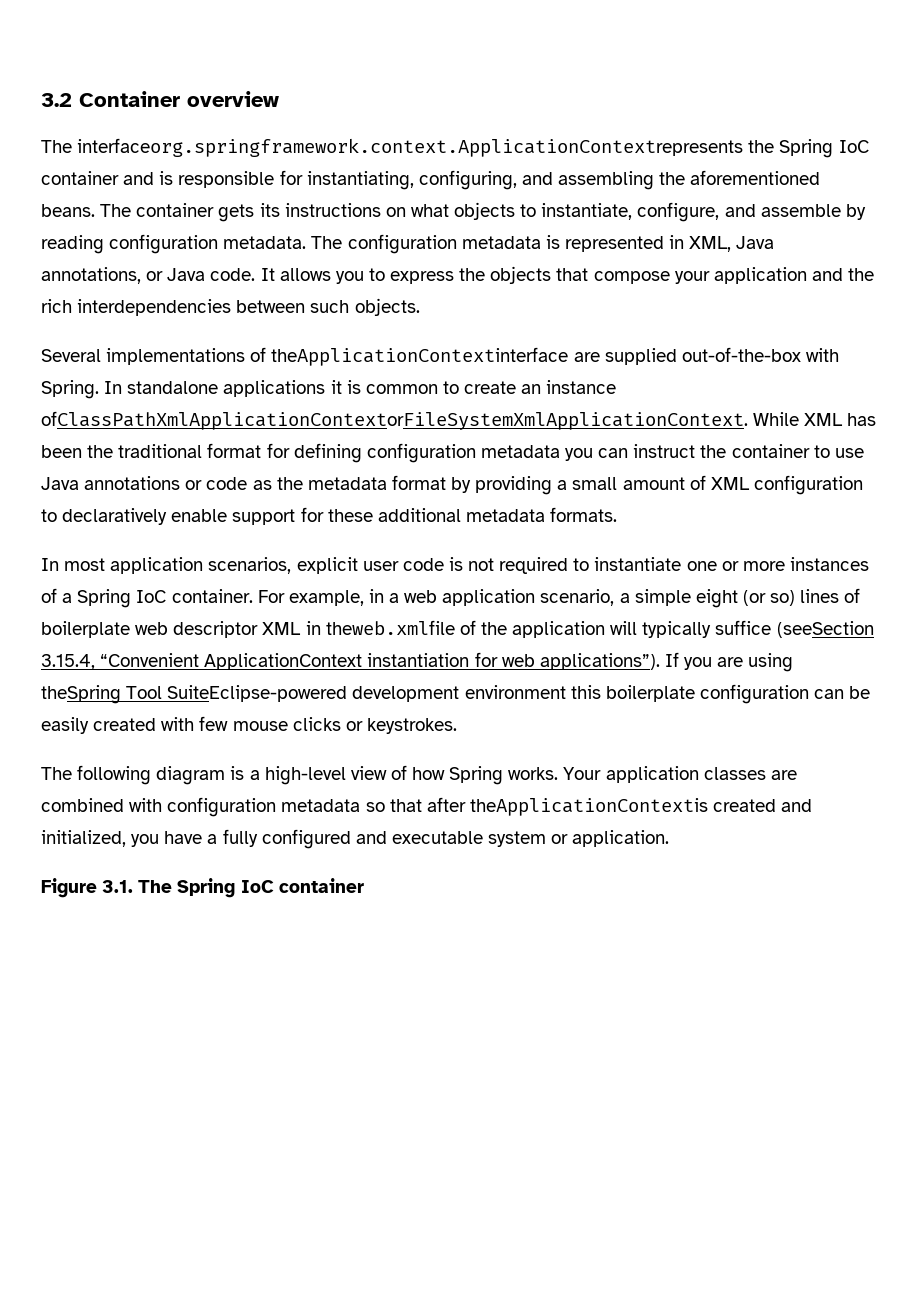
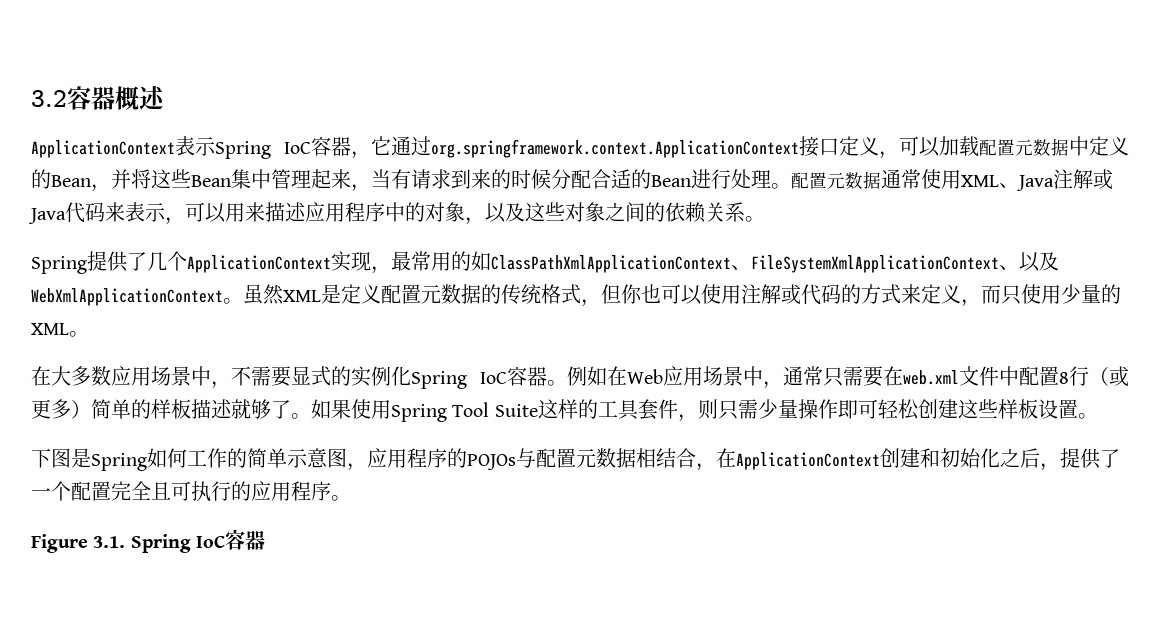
[79,91,279,107] [41,138,869,158] [41,170,821,190] [41,202,866,222] [41,234,775,254] [41,266,875,284] [41,298,420,316] [41,347,839,366] [41,380,617,399] [41,411,877,430] [41,443,864,463] [41,475,863,495] [41,507,618,525] [41,557,869,574] [41,588,861,608] [41,620,874,638] [41,652,794,672] [41,684,871,704] [41,716,457,734] [41,765,797,785] [41,797,813,817] [41,829,670,849] Container overview // The interfaceorg.springframework.context.ApplicationContextrepresents the Spring IoC container and is responsible for instantiating, configuring, and assembling the aforementioned beans. The container gets its instructions on what objects to instantiate, configure, and assemble by reading configuration metadata. The configuration metadata is represented in XML, Java annotations, or Java code. It allows you to express the objects that compose your application and the rich interdependencies between such objects. // Several implementations of theApplicationContextinterface are supplied out-of-the-box with Spring. In standalone applications it is common to create an instance ofClassPathXmlApplicationContextorFileSystemXmlApplicationContext. While XML has been the traditional format for defining configuration metadata you can instruct the container to use Java annotations or code as the metadata format by providing a small amount of XML configuration to declaratively enable support for these additional metadata formats. // In most application scenarios, explicit user code is not required to instantiate one or more instances of a Spring IoC container. For example, in a web application scenario, a simple eight (or so) lines of boilerplate web descriptor XML in theweb.xmlfile of the application will typically suffice (seeSection 3.15.4, “Convenient ApplicationContext instantiation for web applications”). If you are using theSpring Tool SuiteEclipse-powered development environment this boilerplate configuration can be easily created with few mouse clicks or keystrokes. // The following diagram is a high-level view of how Spring works. Your application classes are combined with configuration metadata so that after theApplicationContextis created and initialized, you have a fully configured and executable system or application. -> [67,86,165,110] [31,136,1129,159] [31,169,1113,192] [28,202,765,225] [31,251,1059,274] [31,284,1121,307] [31,323,89,337] [31,366,1129,389] [31,399,1098,422] [31,448,1120,471] [31,481,351,502] 容器概述 // ApplicationContext表示Spring IoC容器，它通过org.springframework.context.ApplicationContext接口定义，可以加载配置元数据中定义的Bean，并将这些Bean集中管理起来，当有请求到来的时候分配合适的Bean进行处理。配置元数据通常使用XML、Java注解或Java代码来表示，可以用来描述应用程序中的对象，以及这些对象之间的依赖关系。 // Spring提供了几个ApplicationContext实现，最常用的如ClassPathXmlApplicationContext、FileSystemXmlApplicationContext、以及WebXmlApplicationContext。虽然XML是定义配置元数据的传统格式，但你也可以使用注解或代码的方式来定义，而只使用少量的XML。 // 在大多数应用场景中，不需要显式的实例化Spring IoC容器。例如在Web应用场景中，通常只需要在web.xml文件中配置8行（或更多）简单的样板描述就够了。如果使用Spring Tool Suite这样的工具套件，则只需少量操作即可轻松创建这些样板设置。 // 下图是Spring如何工作的简单示意图，应用程序的POJOs与配置元数据相结合，在ApplicationContext创建和初始化之后，提供了一个配置完全且可执行的应用程序。
[138,878,364,898] The Spring IoC container -> [130,529,266,553] Spring IoC容器

